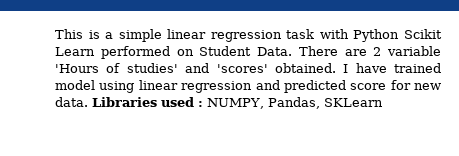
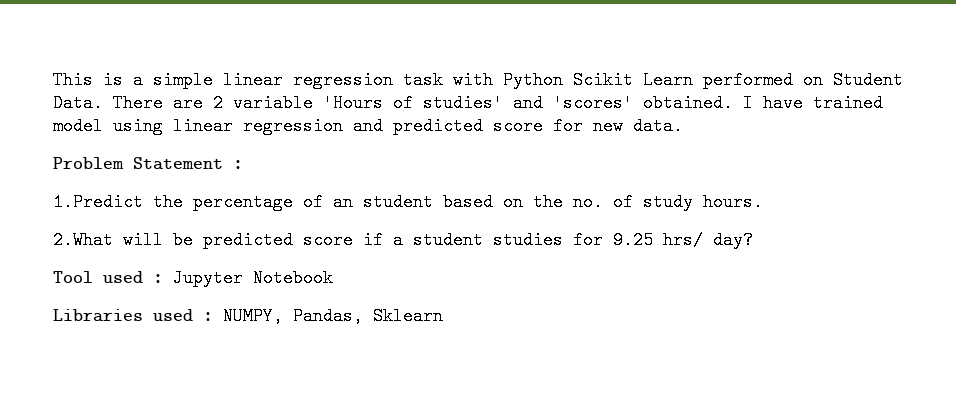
(88, 102) none -> [53,157,243,170] [53,193,763,211] [53,231,753,249] [53,269,333,287] // Problem Statement : // 1.Predict the percentage of an student based on the no. of study hours. // 2.What will be predicted score if a student studies for 9.25 hrs/ day? // Tool used : Jupyter Notebook //
[323,98,383,107] SKLearn -> [373,307,443,325] Sklearn

